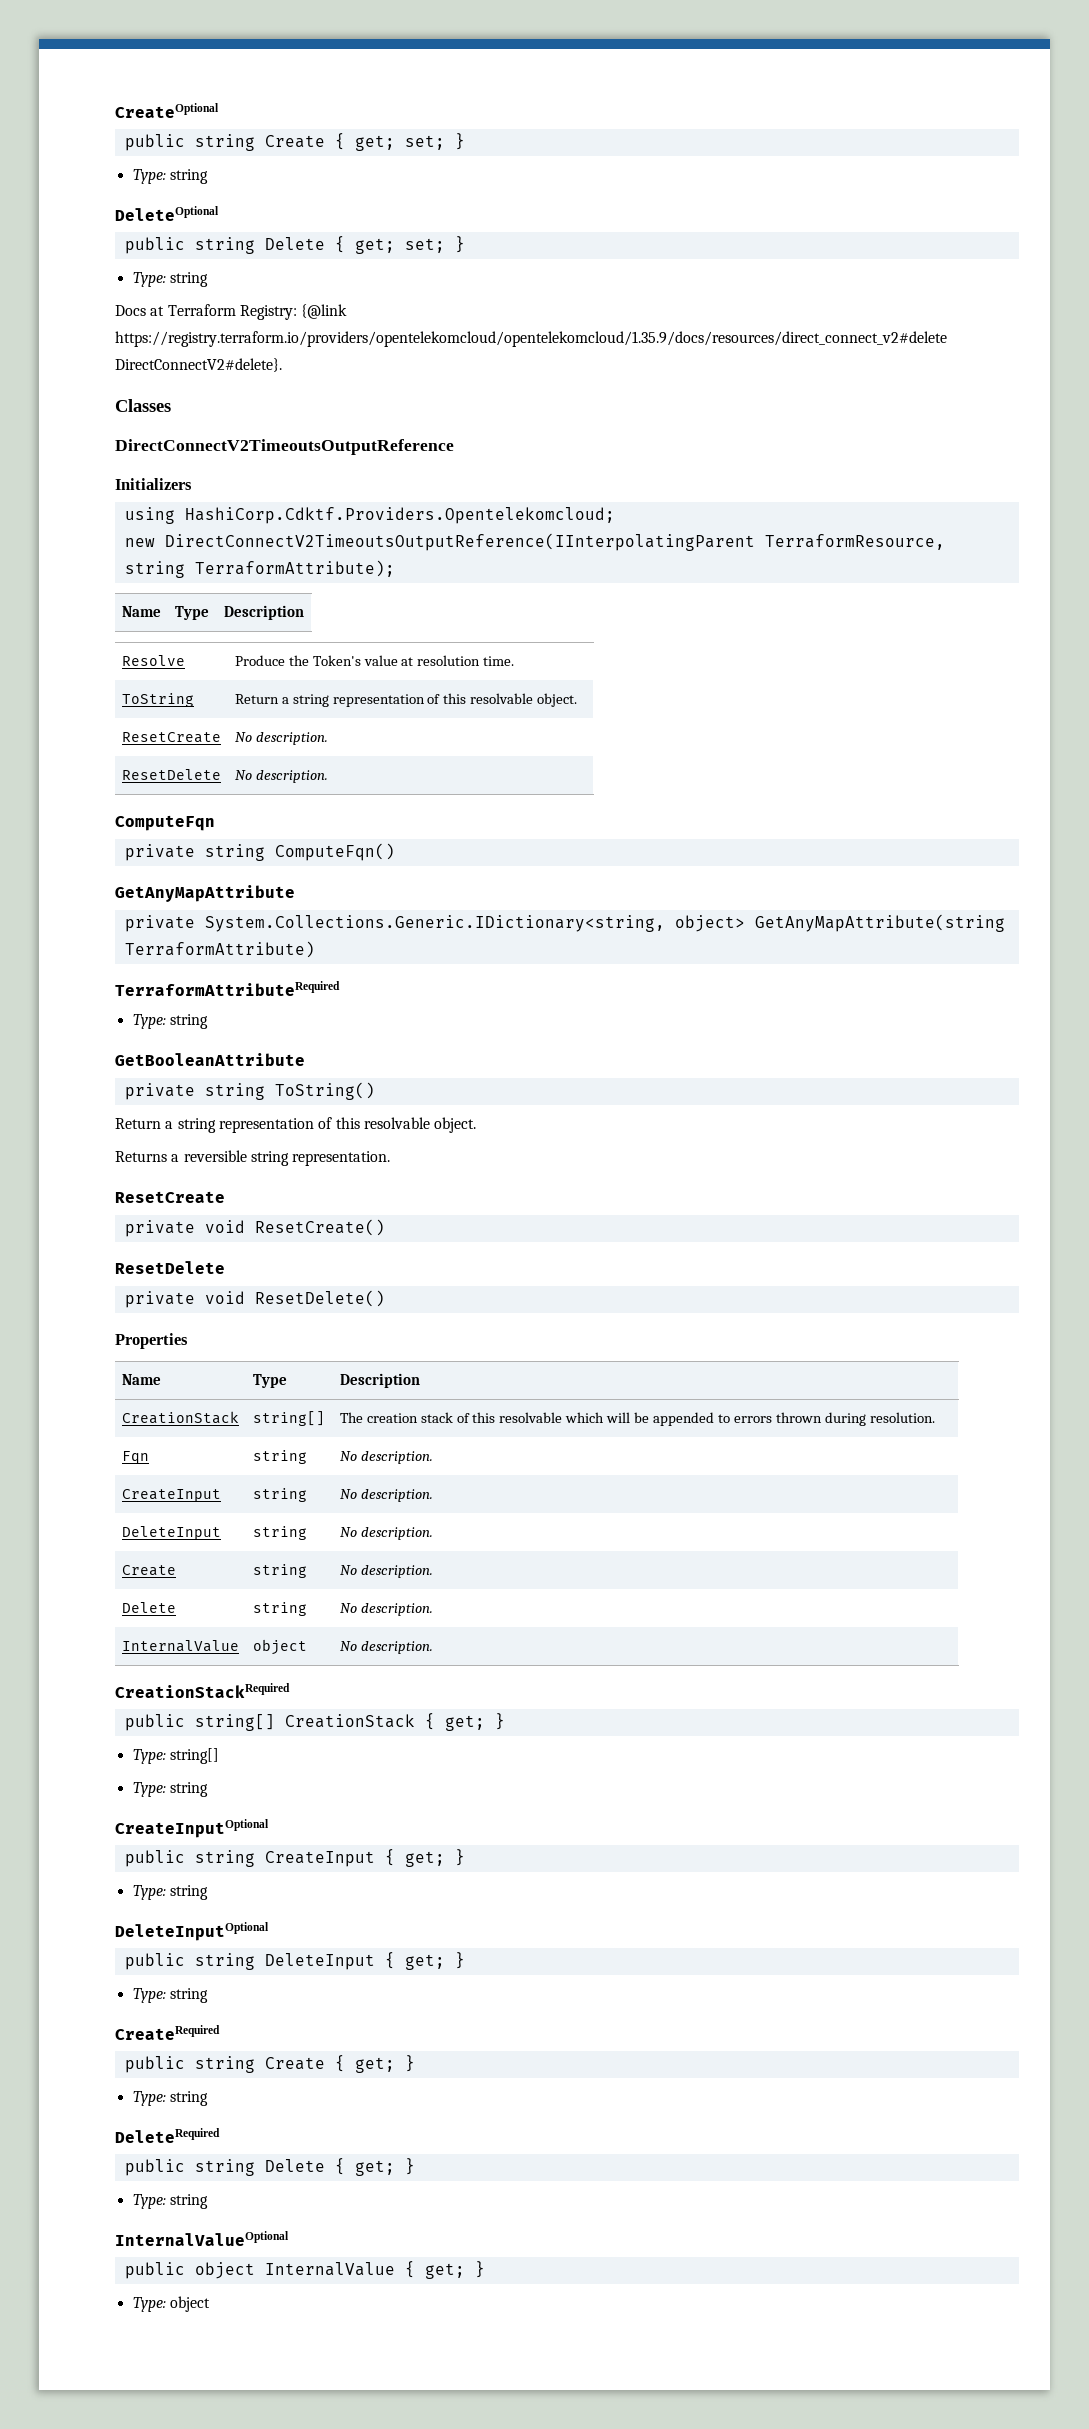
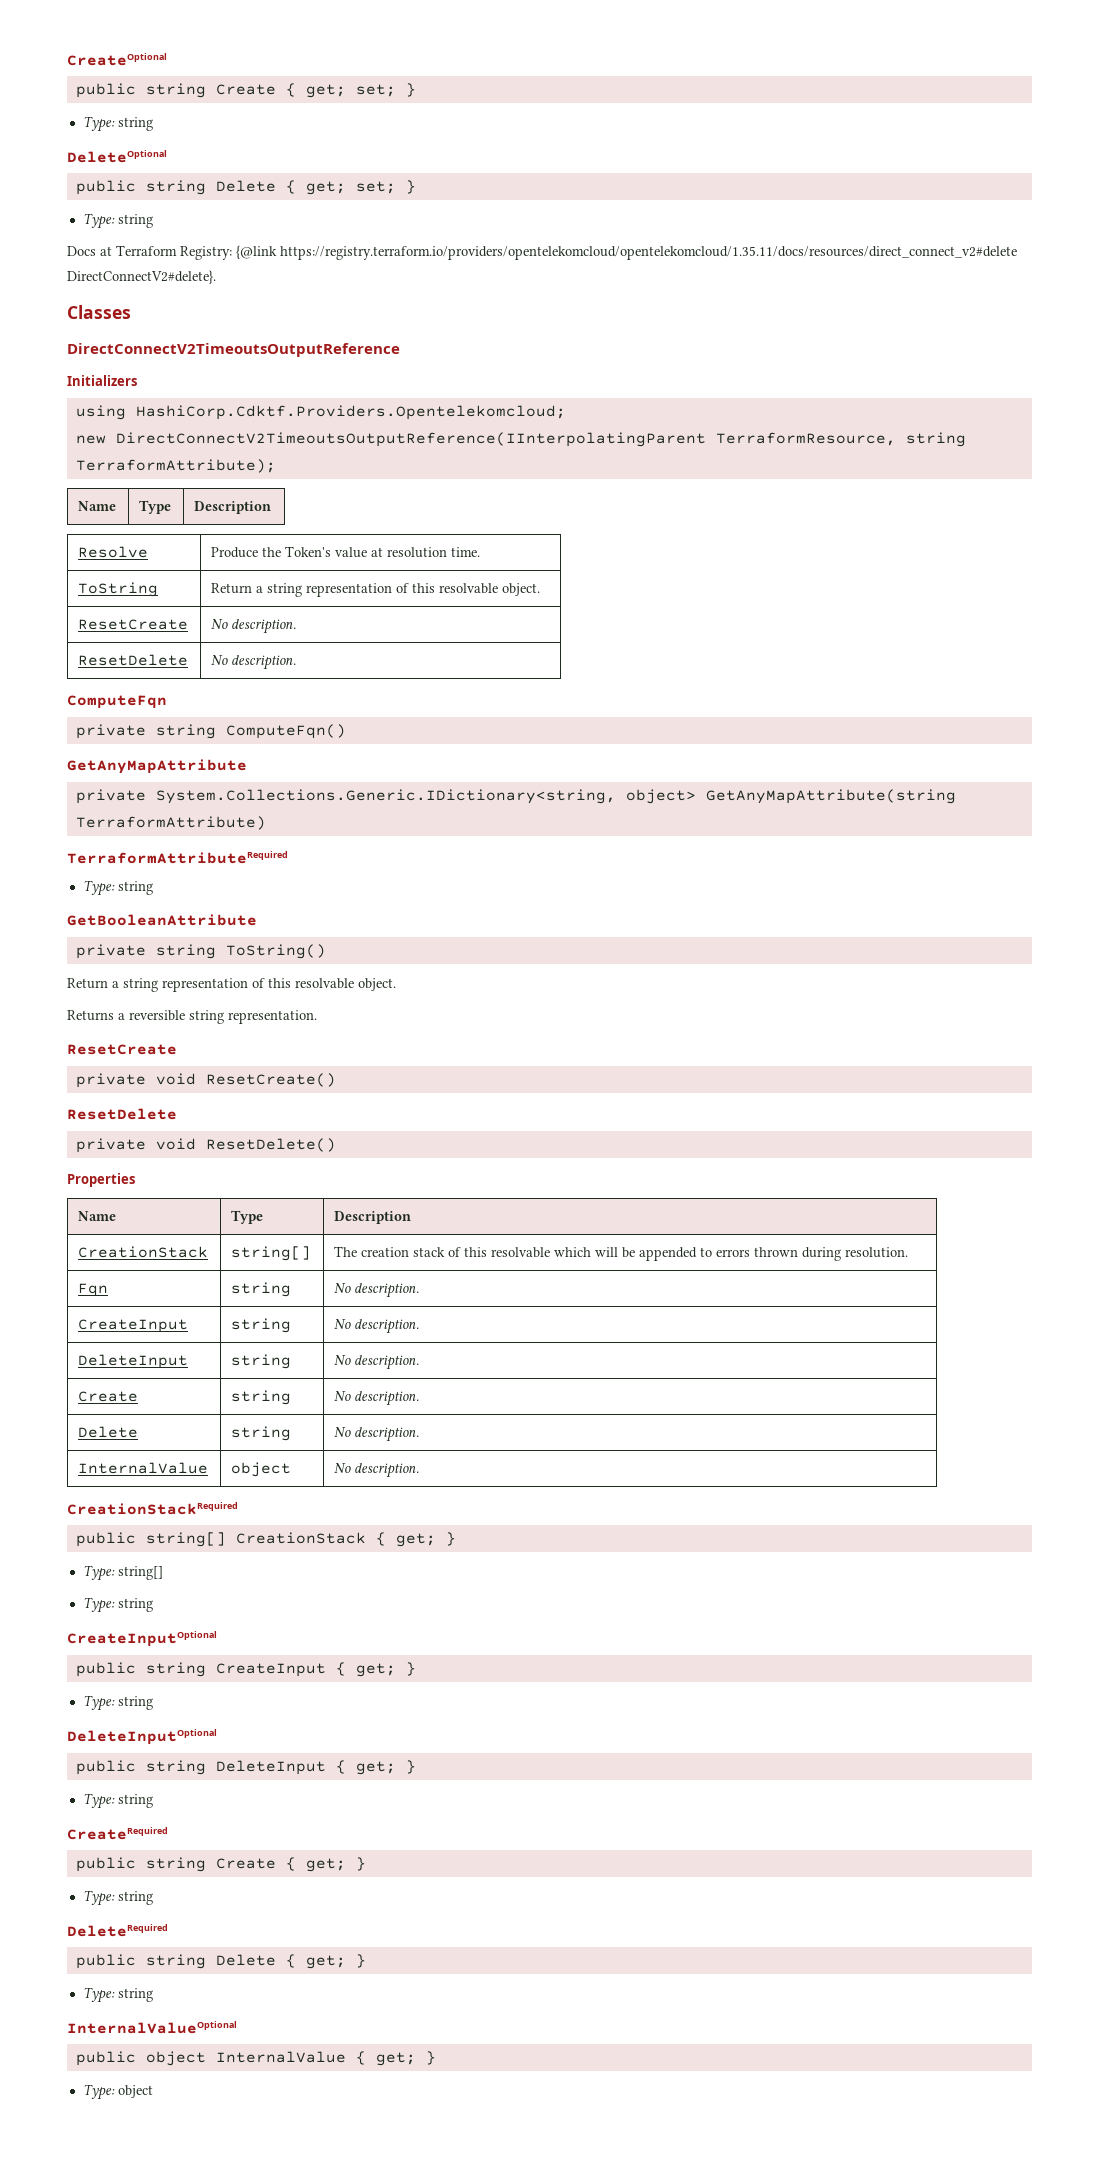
[115,331,947,347] https://registry.terraform.io/providers/opentelekomcloud/opentelekomcloud/1.35.9/docs/resources/direct_connect_v2#delete -> [280,246,1017,260] https://registry.terraform.io/providers/opentelekomcloud/opentelekomcloud/1.35.11/docs/resources/direct_connect_v2#delete

